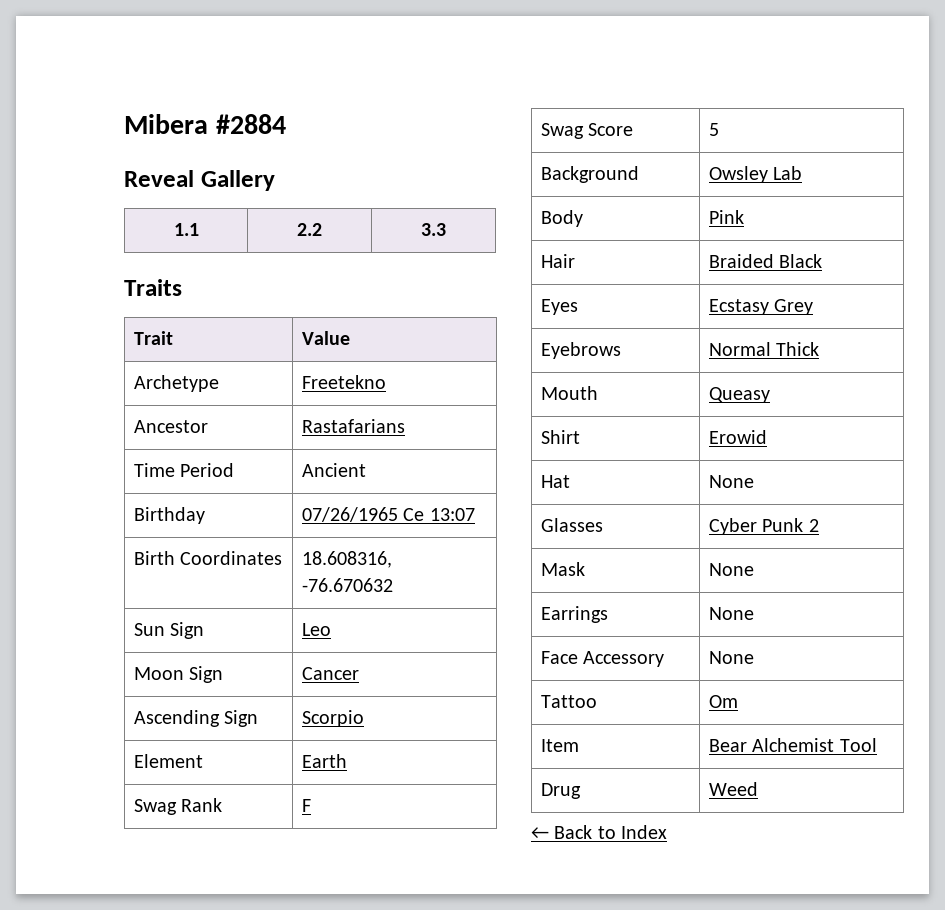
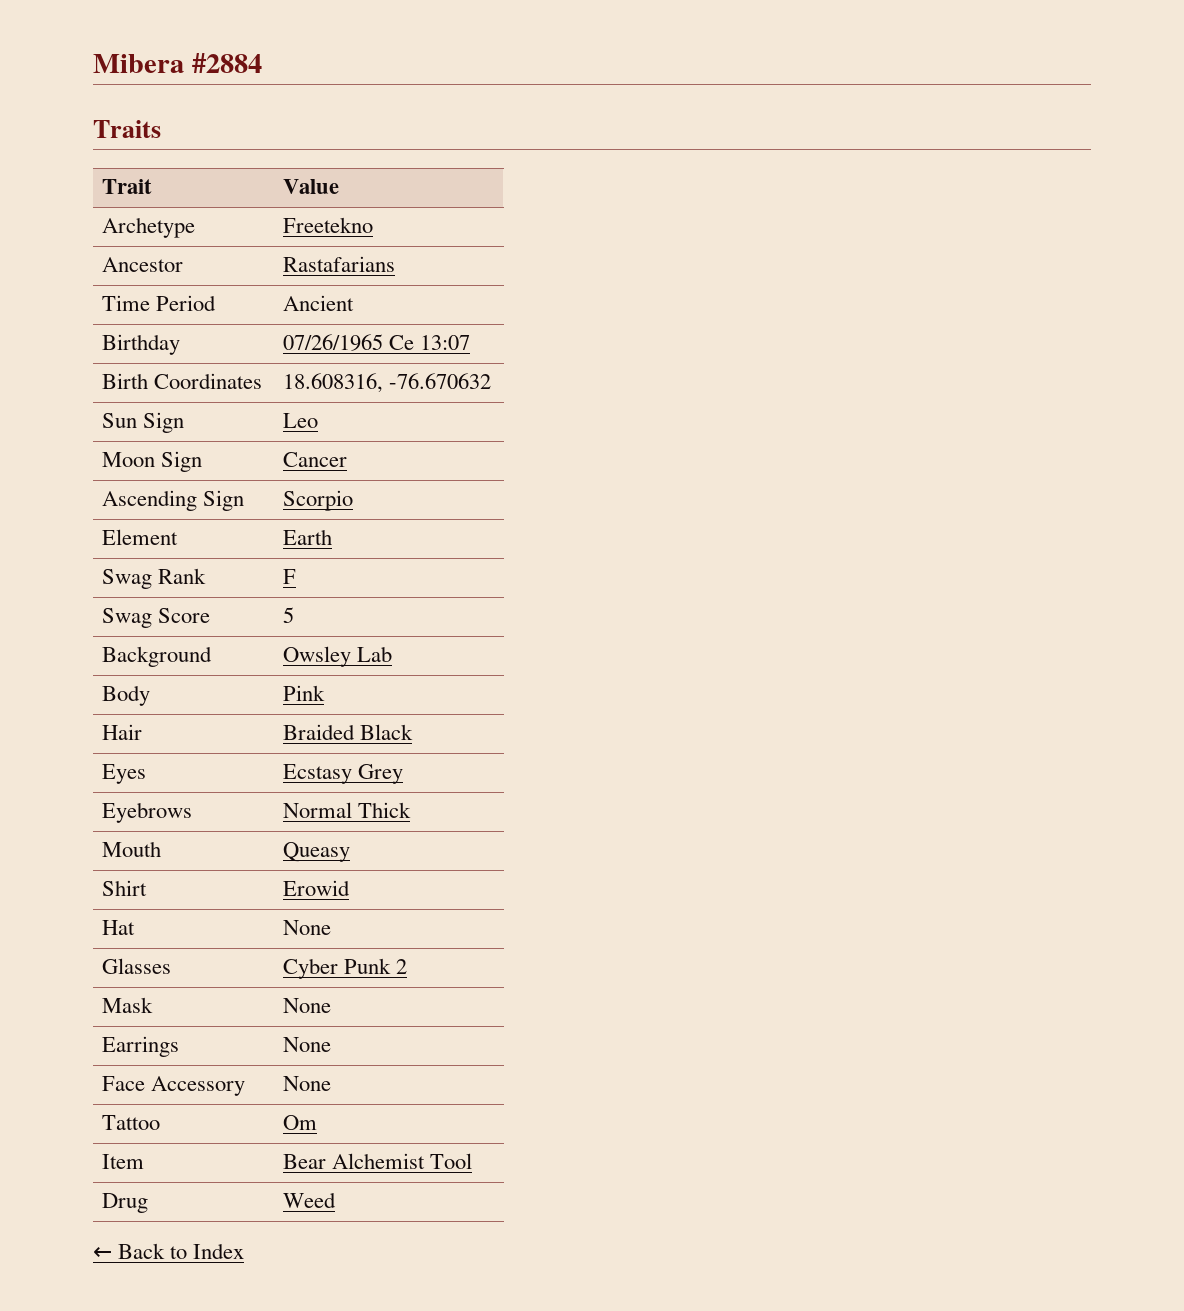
[124,170,275,191] [173,223,199,236] [297,223,322,236] [421,223,446,236] // Reveal Gallery // 1.1 | 2.2 | 3.3 -> (262, 63) none

